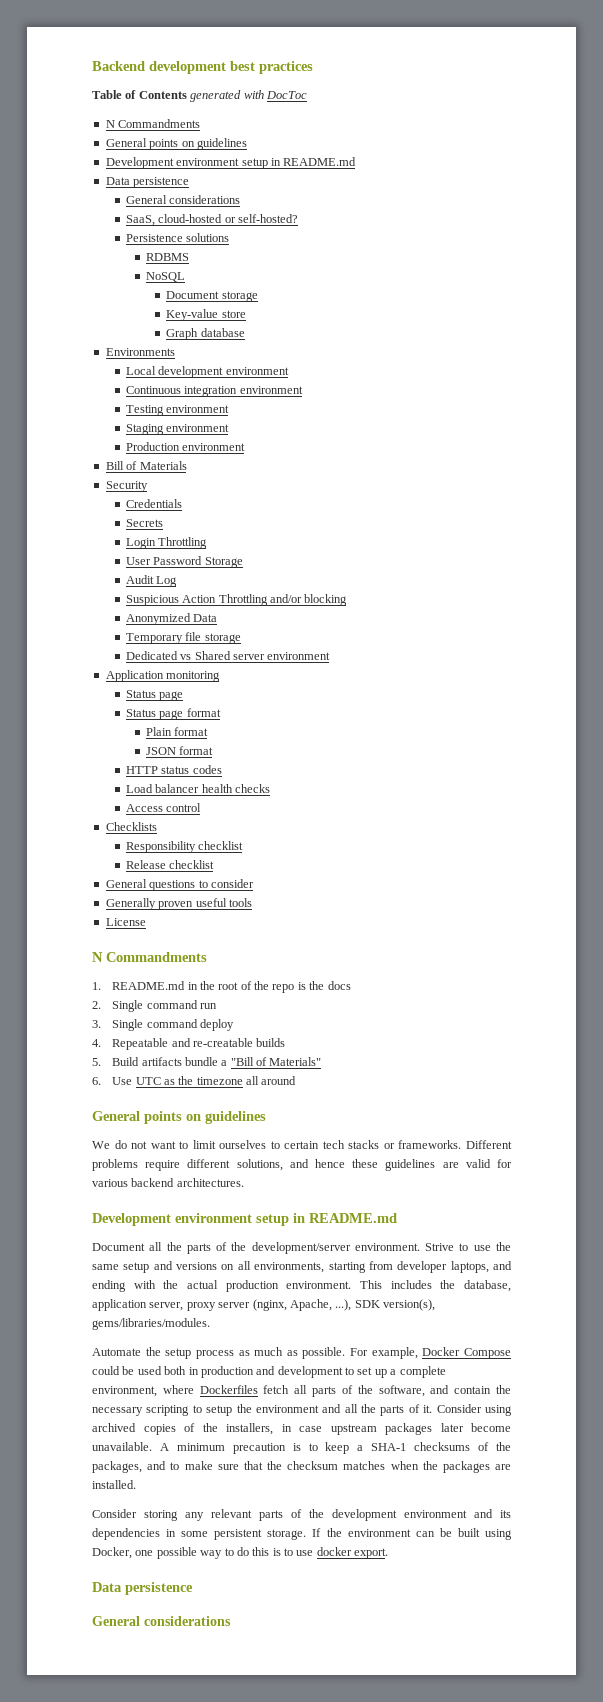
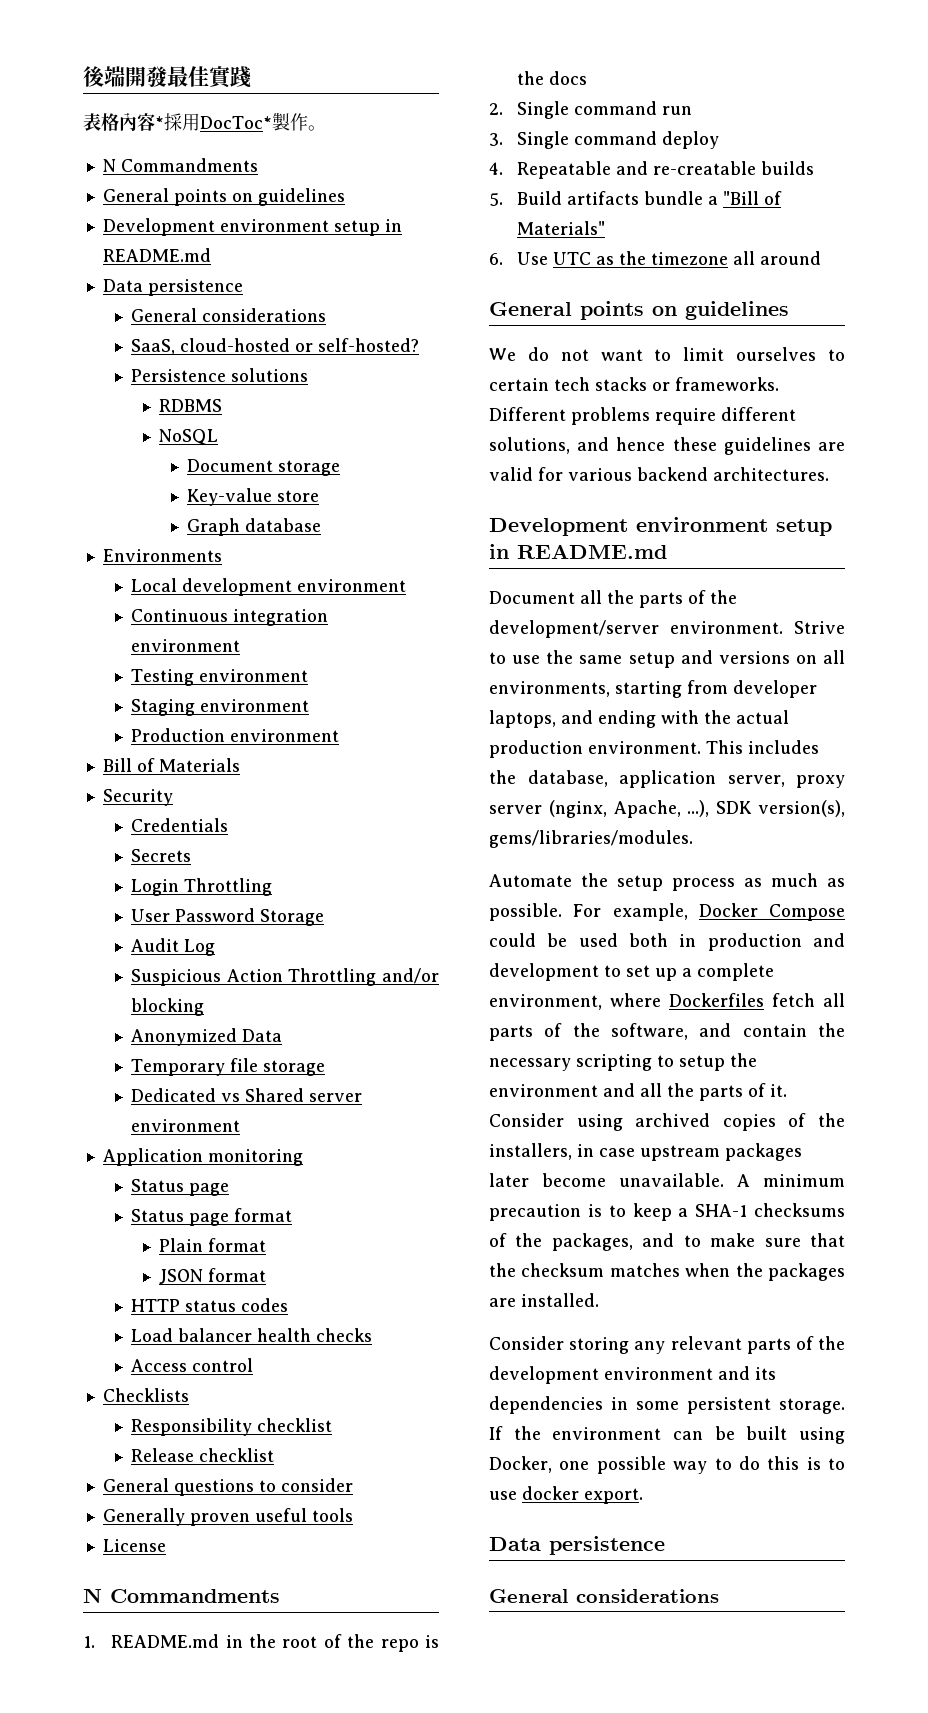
[92,61,313,74] [92,90,307,102] Backend development best practices // Table of Contents generated with DocToc -> [83,66,251,89] [83,112,326,131] 後端開發最佳實踐 // 表格內容*採用DocToc*製作。

